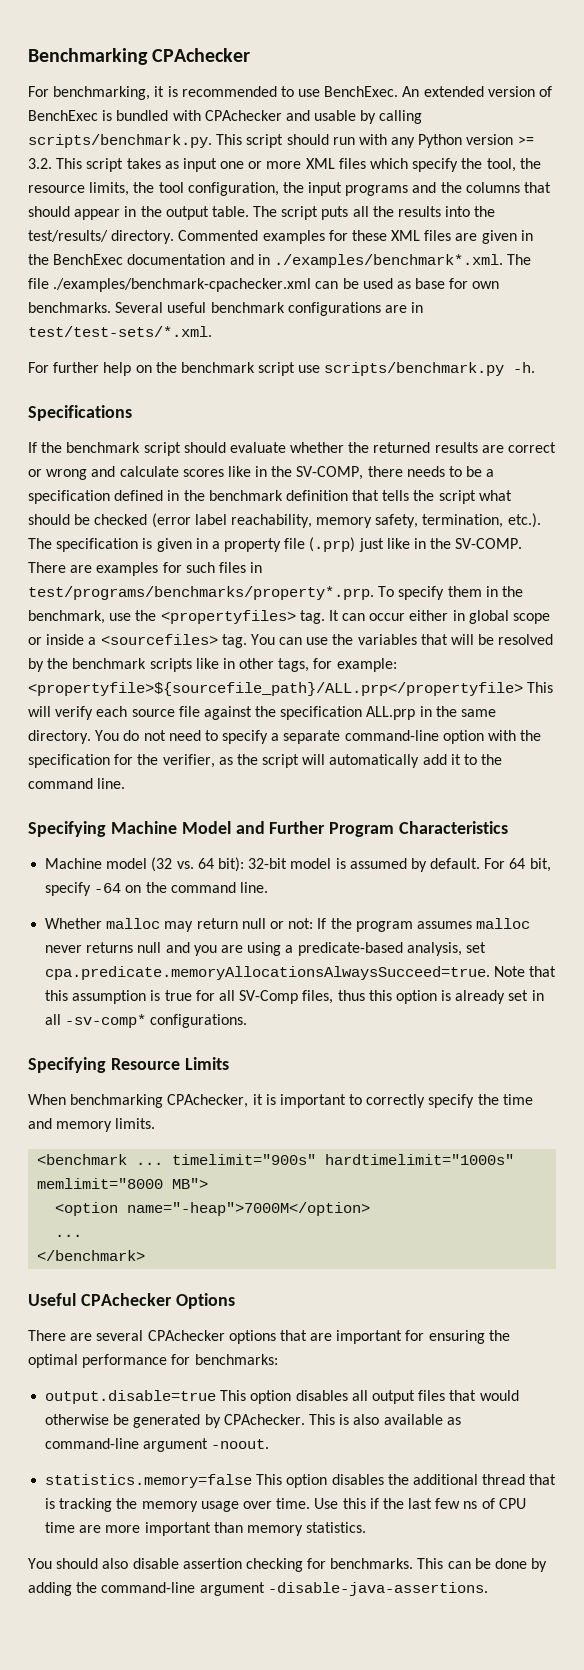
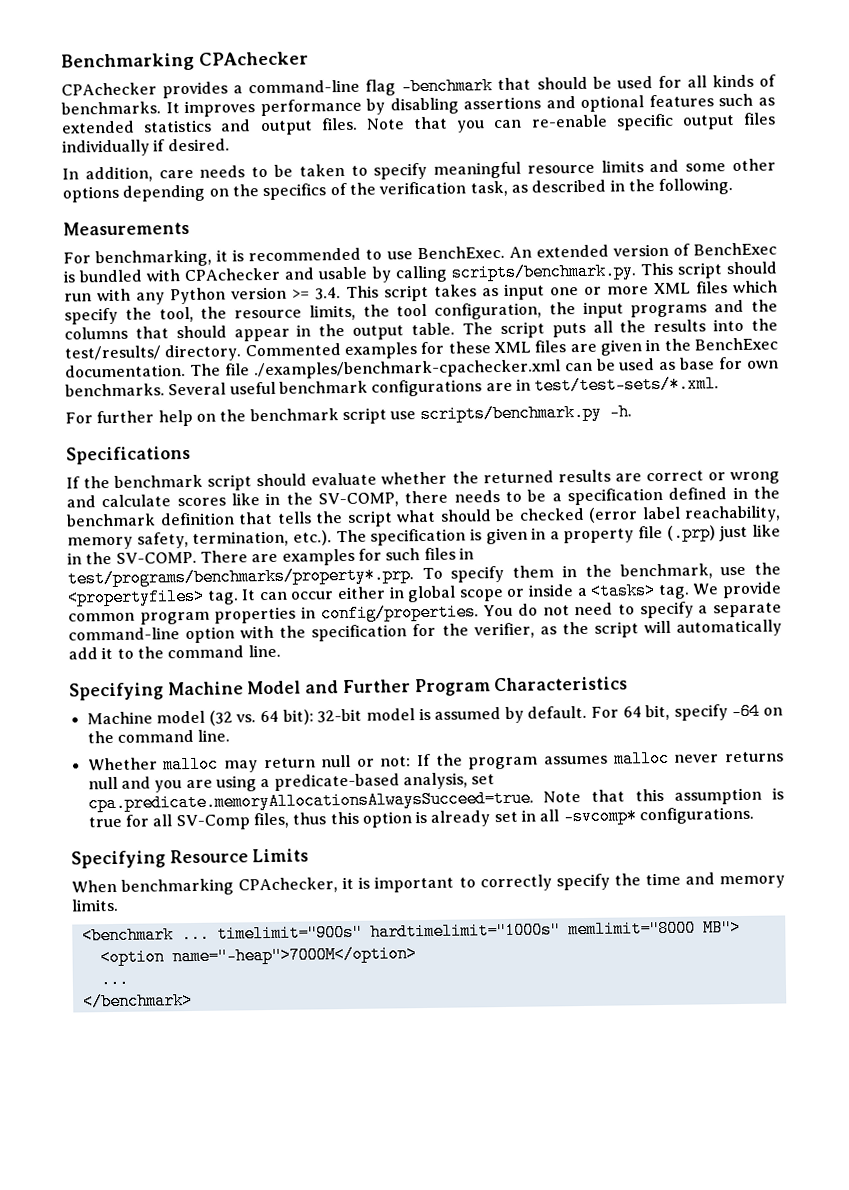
(251, 55) none -> [61,74,777,99] [61,93,775,118] [61,112,776,136] [62,138,230,157] [62,158,777,183] [62,178,734,203] [63,220,190,236] // CPAchecker provides a command-line flag -benchmark that should be used for all kinds of benchmarks. It improves performance by disabling assertions and optional features such as extended statistics and output files. Note that you can re-enable specific output files individually if desired. // In addition, care needs to be taken to specify meaningful resource limits and some other options depending on the specifics of the verification task, as described in the following. // Measurements
[28,158,52,169] 3.2. -> [315,287,341,300] 3.4.
[127,254,503,268] documentation and in ./examples/benchmark*.xml. -> [65,364,186,378] documentation.
[100,634,554,648] [28,658,397,672] [28,682,554,696] [28,706,497,720] [28,730,91,744] <sourcefiles> tag. You can use the variables that will be resolved by the benchmark scripts like in other tags, for example: <propertyfile>${sourcefile_path}/ALL.prp</propertyfile> This will verify each source file against the specification ALL.prp in the same directory. -> [590,581,783,600] [68,603,479,625] <tasks> tag. We provide common program properties in config/properties.
[65,1014,147,1028] -sv-comp* -> [562,807,637,826] -svcomp*
[28,1293,235,1309] [28,1330,510,1344] [28,1354,278,1368] [45,1390,519,1404] [45,1414,461,1428] [45,1438,270,1452] [45,1474,557,1488] [45,1498,526,1512] [45,1522,367,1536] [28,1558,548,1572] [28,1582,488,1596] // Useful CPAchecker Options // There are several CPAchecker options that are important for ensuring the optimal performance for benchmarks: // output.disable=true This option disables all output files that would otherwise be generated by CPAchecker. This is also available as command-line argument -noout. // statistics.memory=false This option disables the additional thread that is tracking the memory usage over time. Use this if the last few ns of CPU time are more important than memory statistics. // You should also disable assertion checking for benchmarks. This can be done by adding the command-line argument -disable-java-assertions. -> (193, 1001) none

